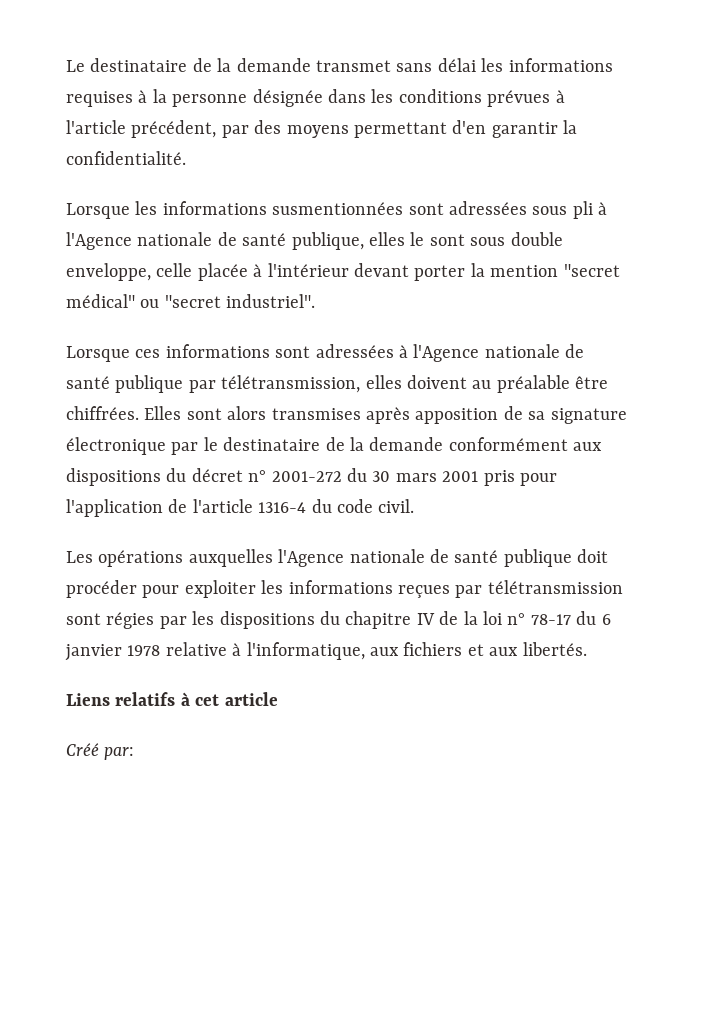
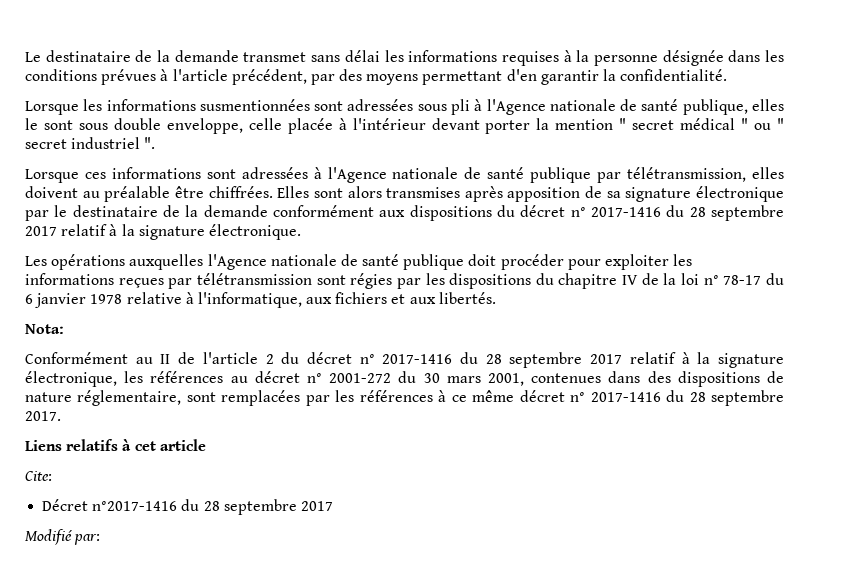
[563,264,620,277] [66,294,316,308] "secret médical" ou "secret industriel". -> [619,118,785,130] [25,137,156,149] " secret médical " ou " secret industriel ".
[271,468,557,486] [66,499,415,517] 2001-272 du 30 mars 2001 pris pour l'application de l'article 1316-4 du code civil. -> [590,205,784,221] [25,224,301,240] 2017-1416 du 28 septembre 2017 relatif à la signature électronique.
(587, 649) none -> [25,324,64,334] [25,352,785,368] [25,371,784,387] [25,390,785,406] [25,411,61,421] // Nota: // Conformément au II de l'article 2 du décret n° 2017-1416 du 28 septembre 2017 relatif à la signature électronique, les références au décret n° 2001-272 du 30 mars 2001, contenues dans des dispositions de nature réglementaire, sont remplacées par les références à ce même décret n° 2017-1416 du 28 septembre 2017.
[66,743,99,756] Créé -> [25,471,52,481] [42,499,333,515] [25,529,72,545] Cite: // Décret n°2017-1416 du 28 septembre 2017 // Modifié

